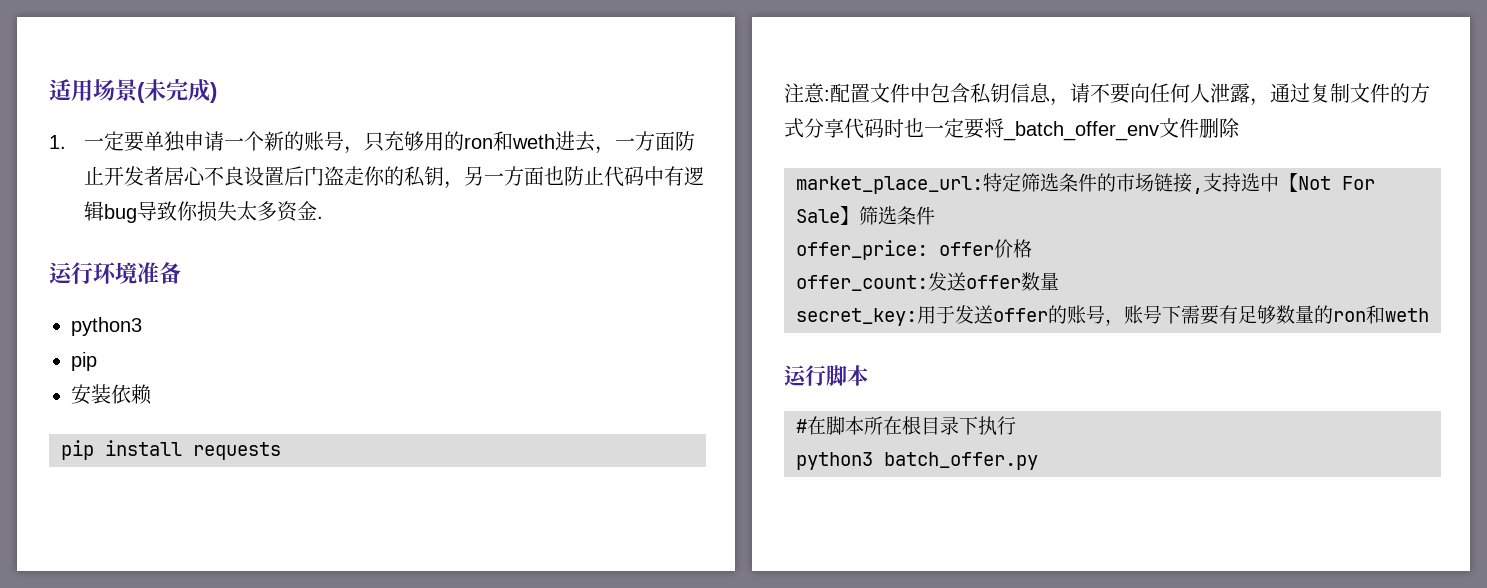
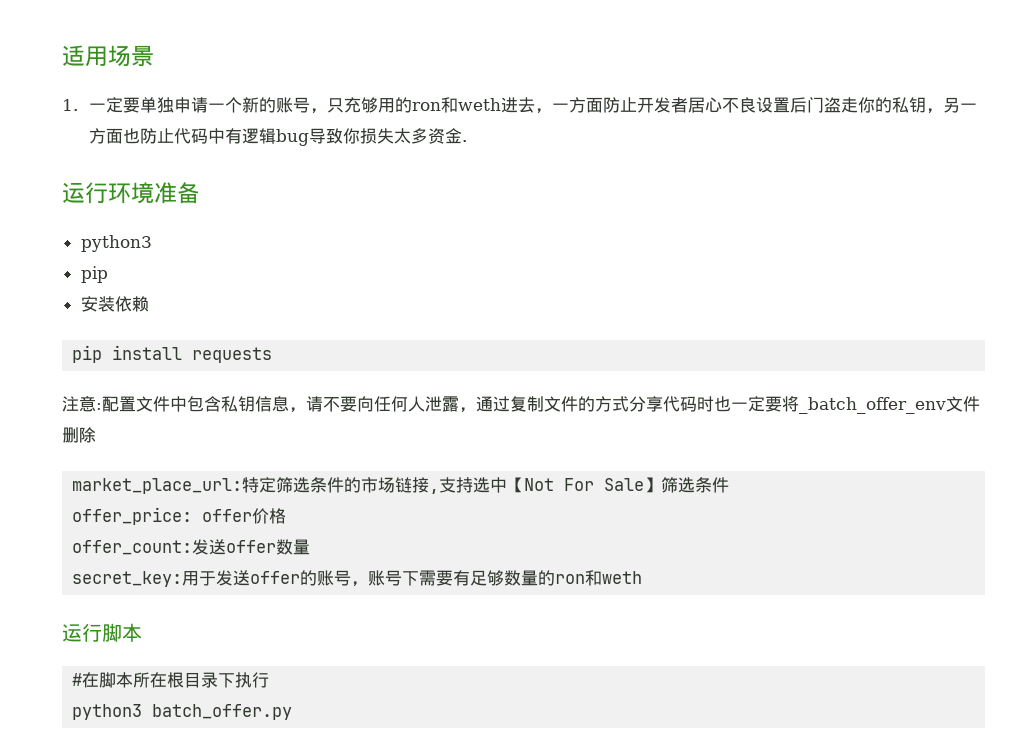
[137,79,217,103] (未完成) -> (154, 56) none

